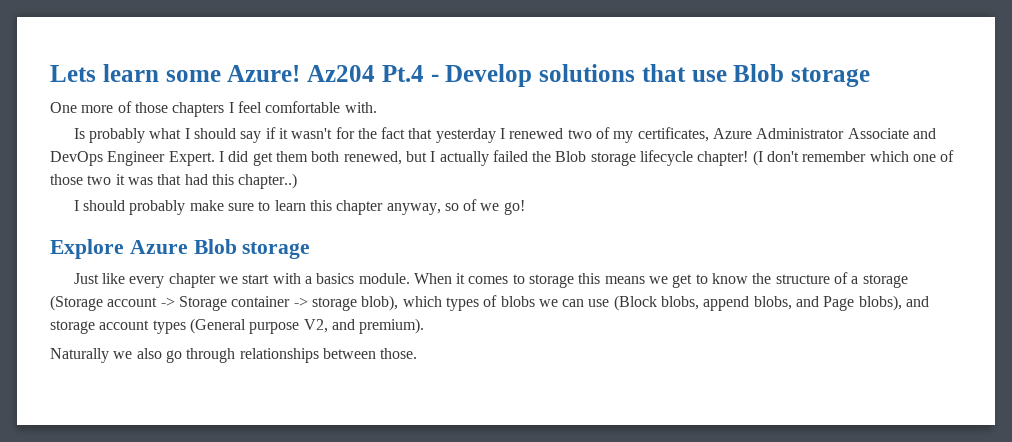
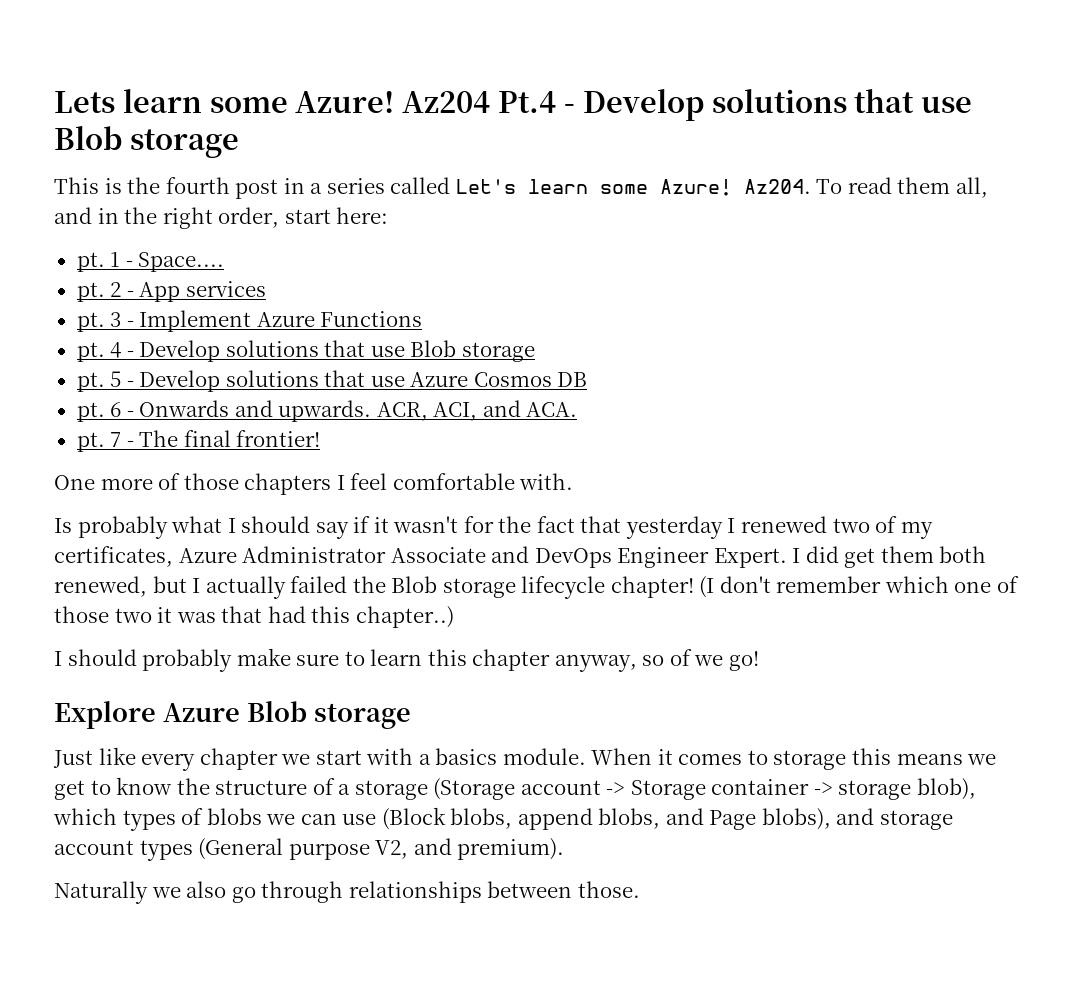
(870, 77) none -> [54,177,988,199] [54,207,389,229] [76,252,225,272] [76,281,266,302] [76,310,423,332] [76,340,535,362] [76,370,588,392] [76,400,578,422] [76,430,321,452] // This is the fourth post in a series called Let's learn some Azure! Az204. To read them all, and in the right order, start here: // pt. 1 - Space.... // pt. 2 - App services // pt. 3 - Implement Azure Functions // pt. 4 - Develop solutions that use Blob storage // pt. 5 - Develop solutions that use Azure Cosmos DB // pt. 6 - Onwards and upwards. ACR, ACI, and ACA. // pt. 7 - The final frontier!

